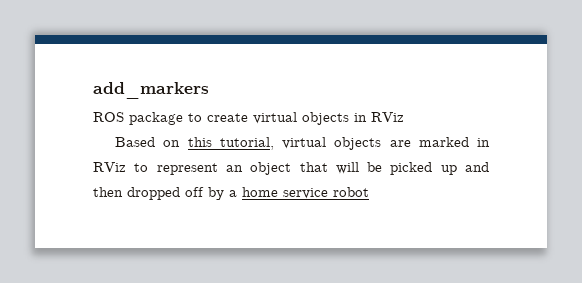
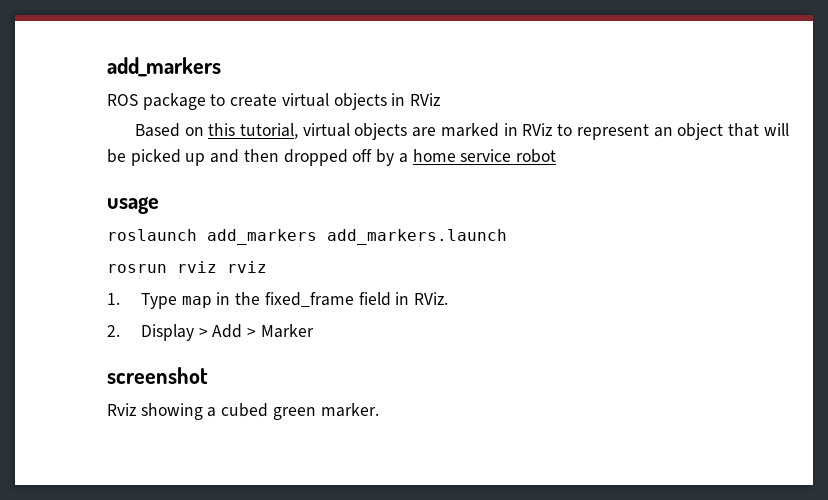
(369, 192) none -> [107,197,159,214] [107,229,507,245] [107,261,267,273] [107,292,449,309] [107,324,314,341] [107,367,208,384] [107,403,379,420] // usage // roslaunch add_markers add_markers.launch // rosrun rviz rviz // 1. Type map in the fixed_frame field in RViz. // 2. Display > Add > Marker // screenshot // Rviz showing a cubed green marker.

